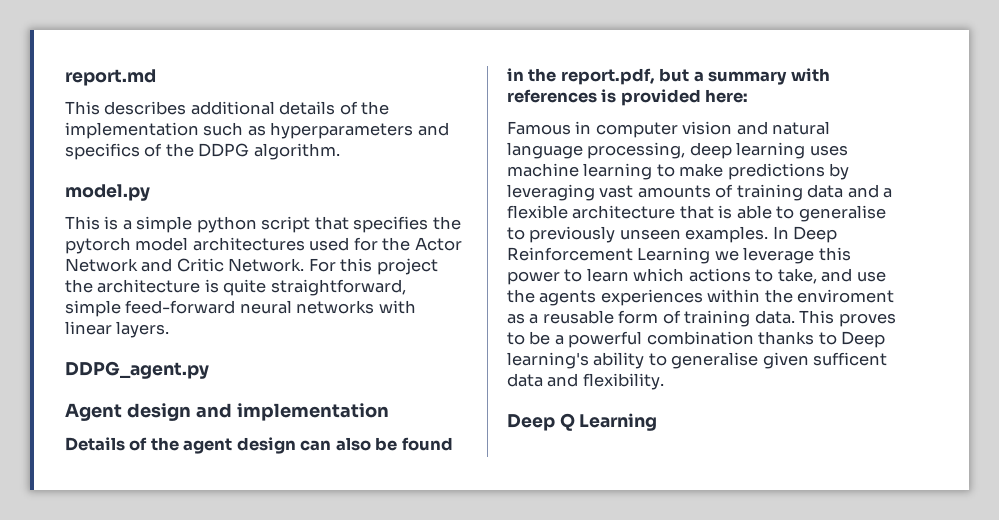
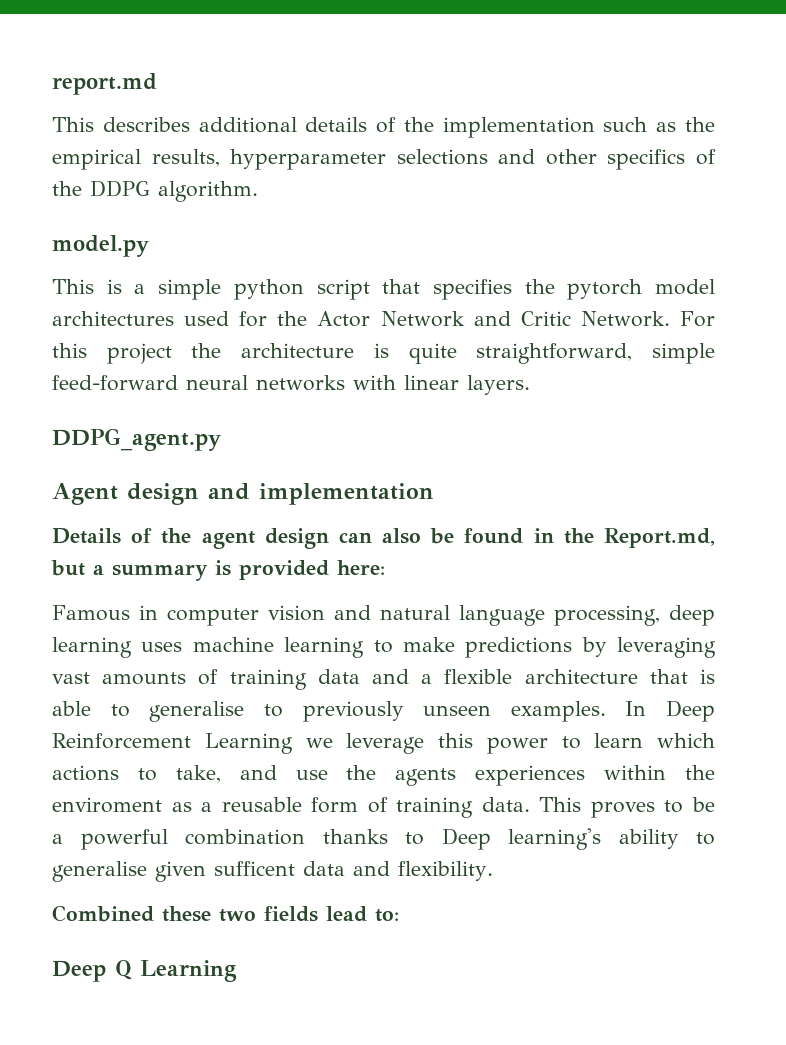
[270,122,449,139] hyperparameters and -> [685,117,716,132] [52,149,597,170] the empirical results, hyperparameter selections and other
[560,68,655,85] report.pdf, -> [604,528,715,548] Report.md,
[790,68,830,82] [507,89,597,103] with references -> (208, 572) none
(664, 381) none -> [52,905,399,922] // Combined these two fields lead to:

